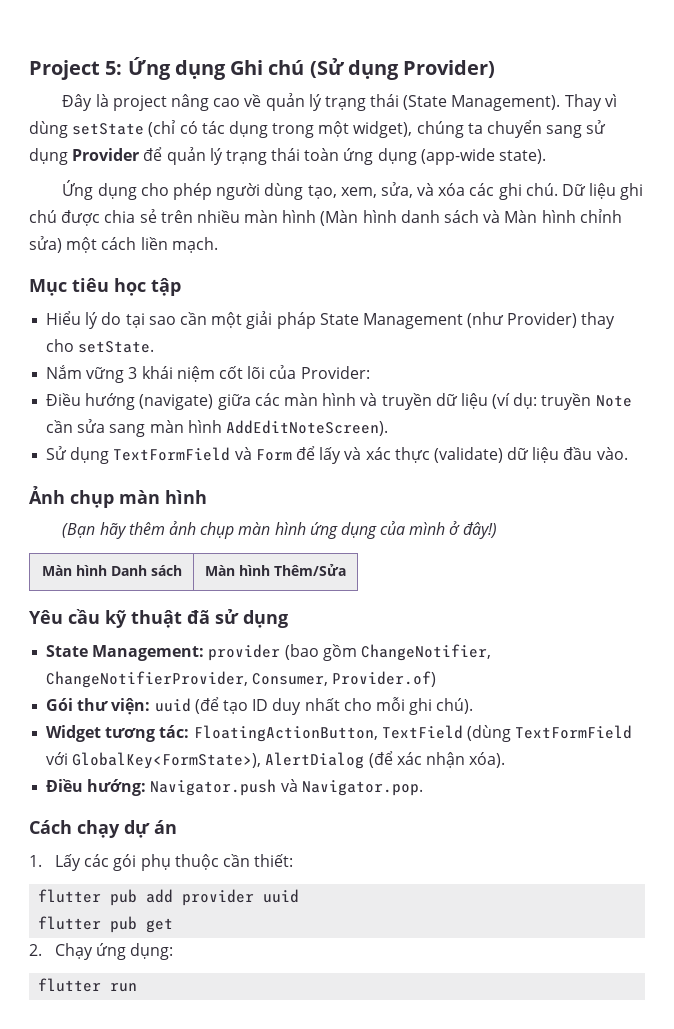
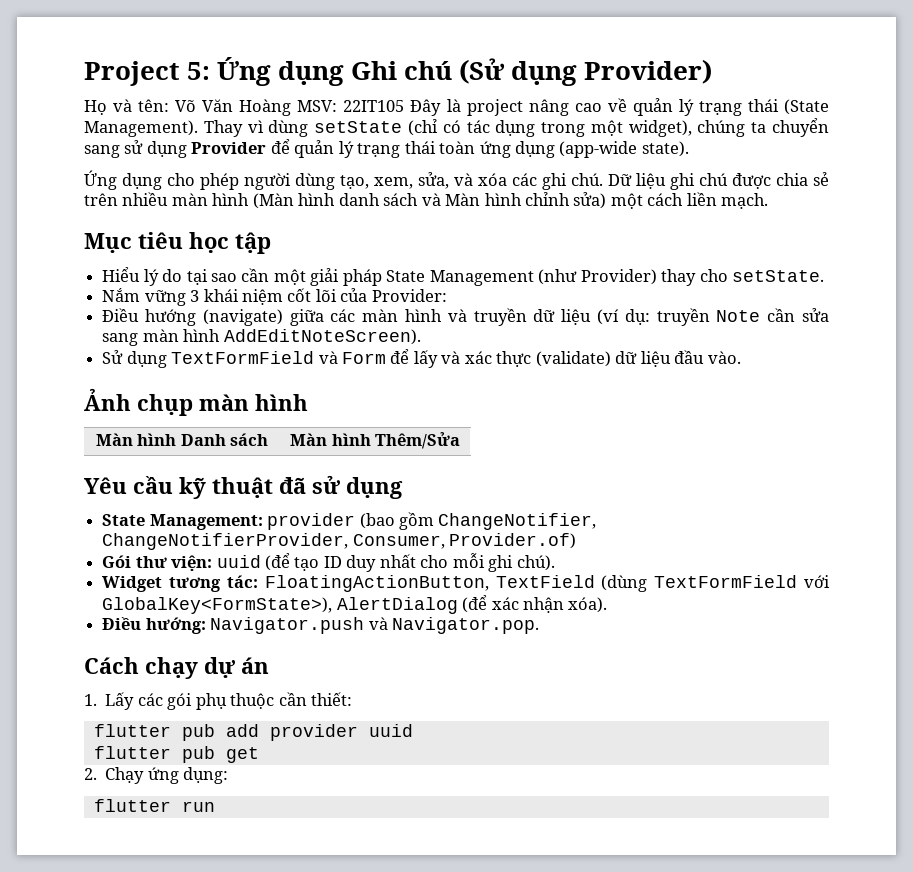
(496, 69) none -> [84,99,405,116] Họ và tên: Võ Văn Hoàng MSV: 22IT105
[62,521,497,539] // (Bạn hãy thêm ảnh chụp màn hình ứng dụng của mình ở đây!) -> (308, 402) none

